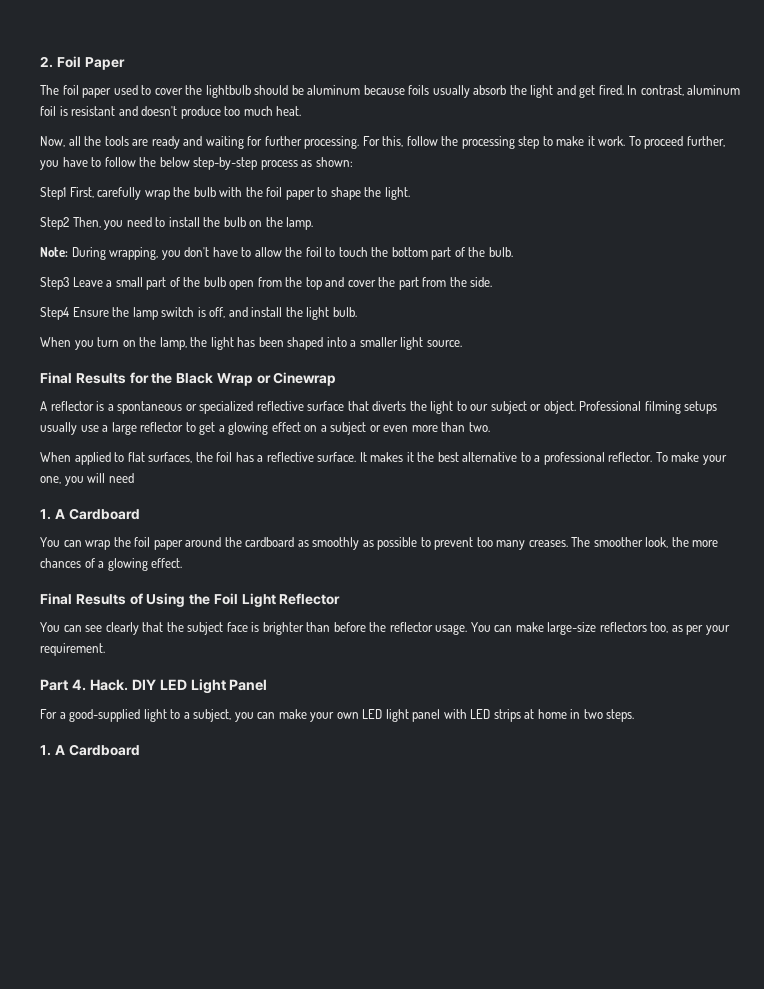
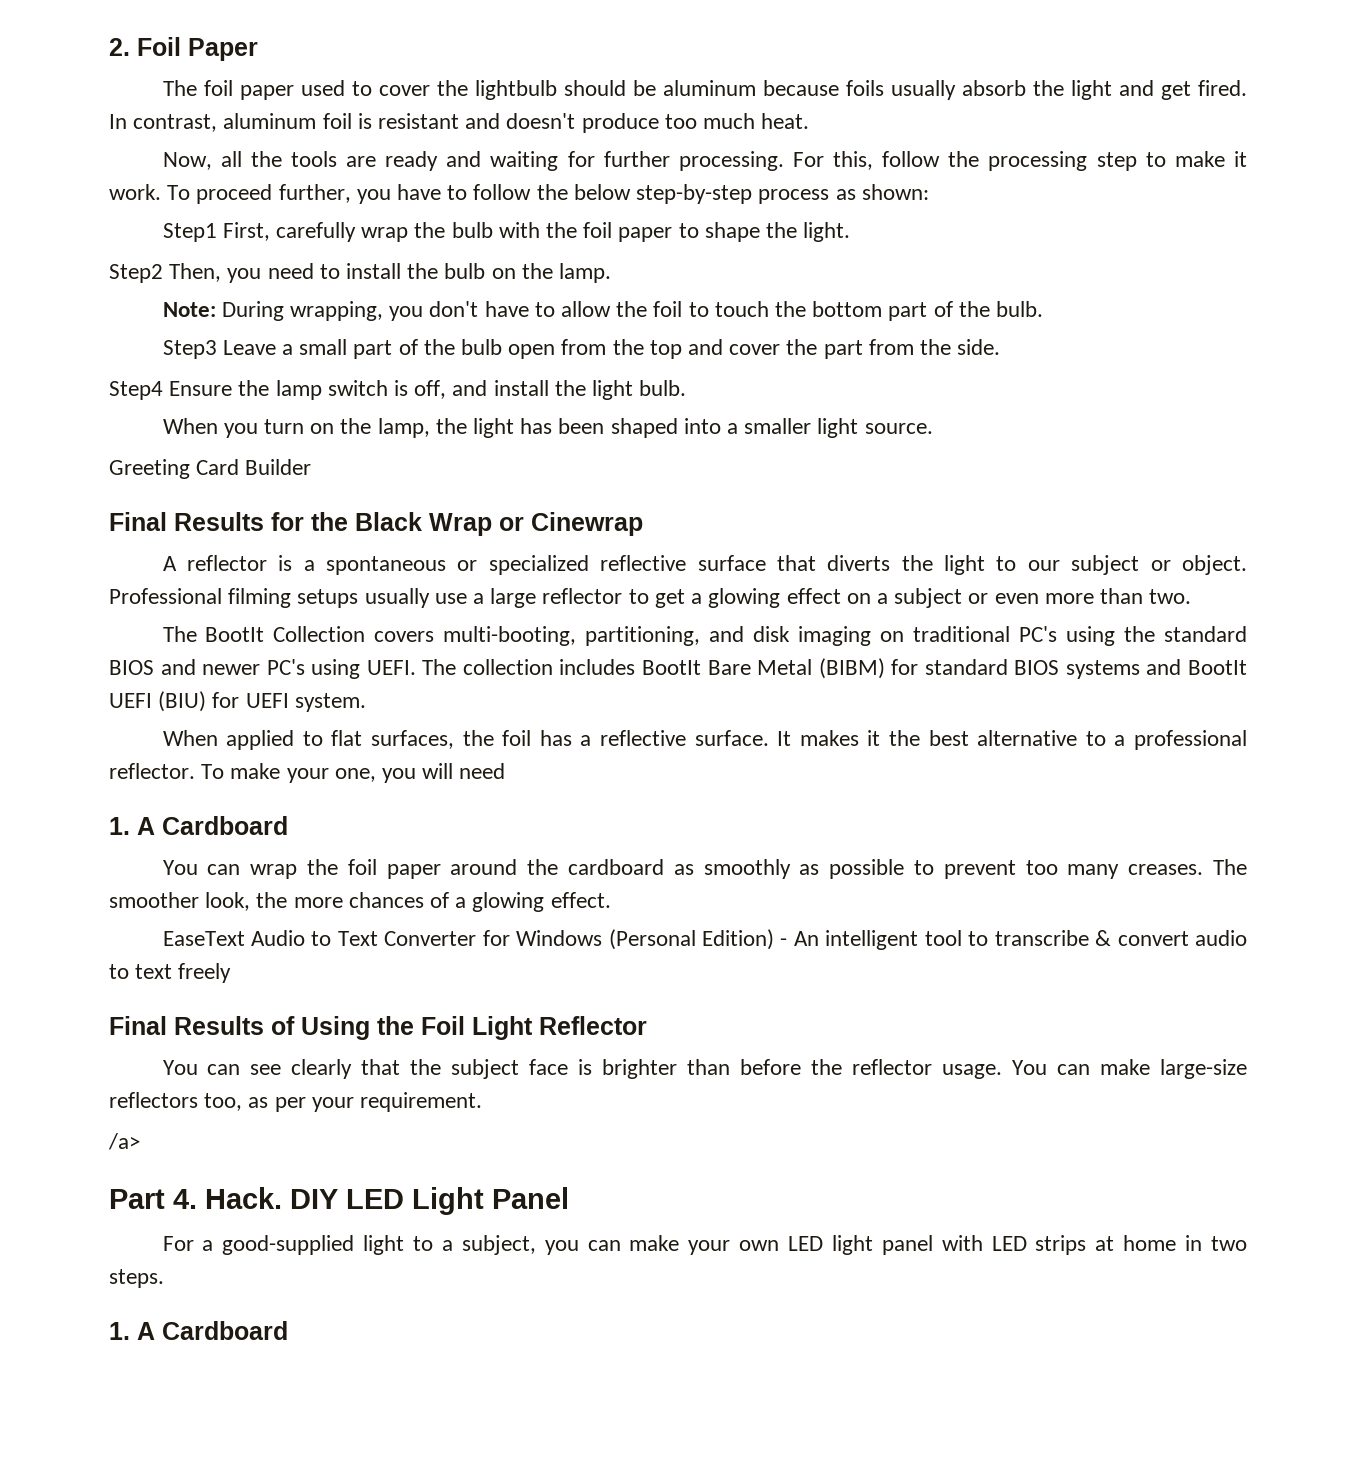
(462, 343) none -> [109,459,312,479] // Greeting Card Builder
(490, 427) none -> [162,626,1248,646] [109,658,1247,679] [109,691,366,712] // The BootIt Collection covers multi-booting, partitioning, and disk imaging on traditional PC's using the standard BIOS and newer PC's using UEFI. The collection includes BootIt Bare Metal (BIBM) for standard BIOS systems and BootIt UEFI (BIU) for UEFI system.
(183, 563) none -> [162,929,1247,950] [109,963,232,983] // EaseText Audio to Text Converter for Windows (Personal Edition) - An intelligent tool to transcribe & convert audio to text freely
(105, 649) none -> [108,1133,140,1150] // /a>

